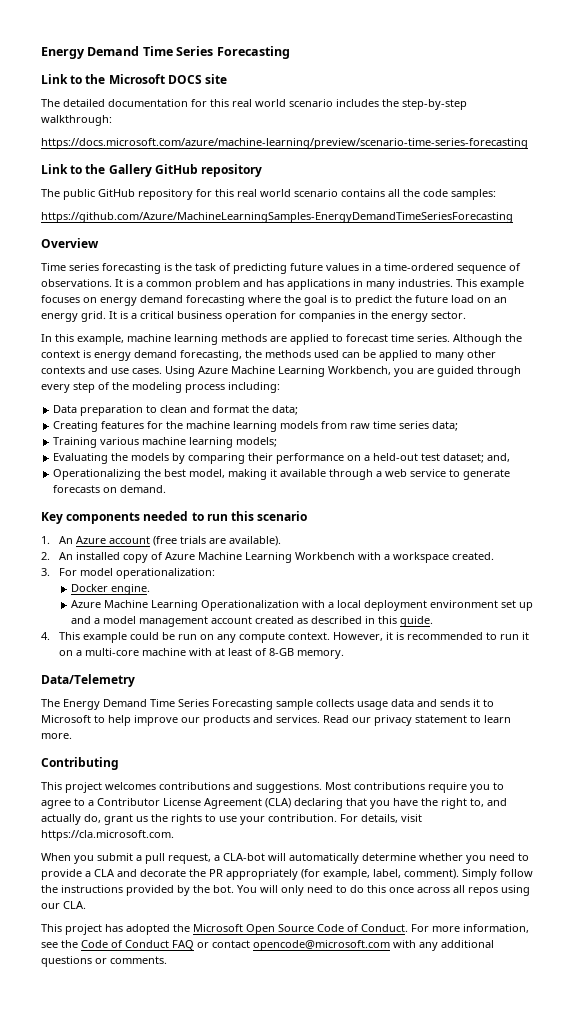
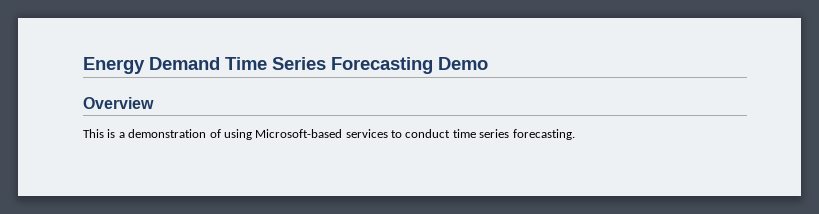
[41,46,290,59] [41,74,228,84] [41,99,467,110] [41,115,112,126] [41,138,528,149] [41,164,263,177] [41,189,496,200] [41,212,513,223] [41,238,99,248] [41,263,521,274] [41,279,524,290] [41,295,507,306] [41,311,466,322] [41,334,522,345] [41,350,496,361] [41,366,521,377] [41,382,280,393] [53,405,299,416] [53,421,459,432] [53,437,278,448] [53,453,511,464] [53,469,511,480] [53,485,167,493] [41,511,308,524] [41,536,282,546] [41,552,495,563] [41,568,216,579] [71,584,151,595] [71,600,534,611] [71,616,434,627] [41,632,530,643] [59,648,345,659] [41,674,135,687] [41,699,494,710] [41,715,511,726] [41,733,72,739] [41,757,119,770] [41,782,504,793] [41,798,507,809] [41,814,422,825] [41,830,174,841] [41,853,529,864] [41,869,533,880] [41,885,530,896] [41,901,86,909] [41,924,529,935] [41,940,494,951] [41,956,167,967] Energy Demand Time Series Forecasting // Link to the Microsoft DOCS site // The detailed documentation for this real world scenario includes the step-by-step walkthrough: // https://docs.microsoft.com/azure/machine-learning/preview/scenario-time-series-forecasting // Link to the Gallery GitHub repository // The public GitHub repository for this real world scenario contains all the code samples: // https://github.com/Azure/MachineLearningSamples-EnergyDemandTimeSeriesForecasting // Overview // Time series forecasting is the task of predicting future values in a time-ordered sequence of observations. It is a common problem and has applications in many industries. This example focuses on energy demand forecasting where the goal is to predict the future load on an energy grid. It is a critical business operation for companies in the energy sector. // In this example, machine learning methods are applied to forecast time series. Although the context is energy demand forecasting, the methods used can be applied to many other contexts and use cases. Using Azure Machine Learning Workbench, you are guided through every step of the modeling process including: // Data preparation to clean and format the data; // Creating features for the machine learning models from raw time series data; // Training various machine learning models; // Evaluating the models by comparing their performance on a held-out test dataset; and, // Operationalizing the best model, making it available through a web service to generate forecasts on demand. // Key components needed to run this scenario // 1. An Azure account (free trials are available). // 2. An installed copy of Azure Machine Learning Workbench with a workspace created. // 3. For model operationalization: // Docker engine. // Azure Machine Learning Operationalization with a local deployment environment set up and a model management account created as described in this guide. // 4. This example could be run on any compute context. However, it is recommended to run it on a multi-core machine with at least of 8-GB memory. // Data/Telemetry // The Energy Demand Time Series Forecasting sample collects usage data and sends it to Microsoft to help improve our products and services. Read our privacy statement to learn more. // Contributing // This project welcomes contributions and suggestions. Most contributions require you to agree to a Contributor License Agreement (CLA) declaring that you have the right to, and actually do, grant us the rights to use your contribution. For details, visit https://cla.microsoft.com. // When you submit a pull request, a CLA-bot will automatically determine whether you need to provide a CLA and decorate the PR appropriately (for example, label, comment). Simply follow the instructions provided by the bot. You will only need to do this once across all repos using our CLA. // This project has adopted the Microsoft Open Source Code of Conduct. For more information, see the Code of Conduct FAQ or contact opencode@microsoft.com with any additional questions or comments. -> [83,57,488,74] [83,97,154,109] [83,129,575,140] Energy Demand Time Series Forecasting Demo // Overview // This is a demonstration of using Microsoft-based services to conduct time series forecasting.

